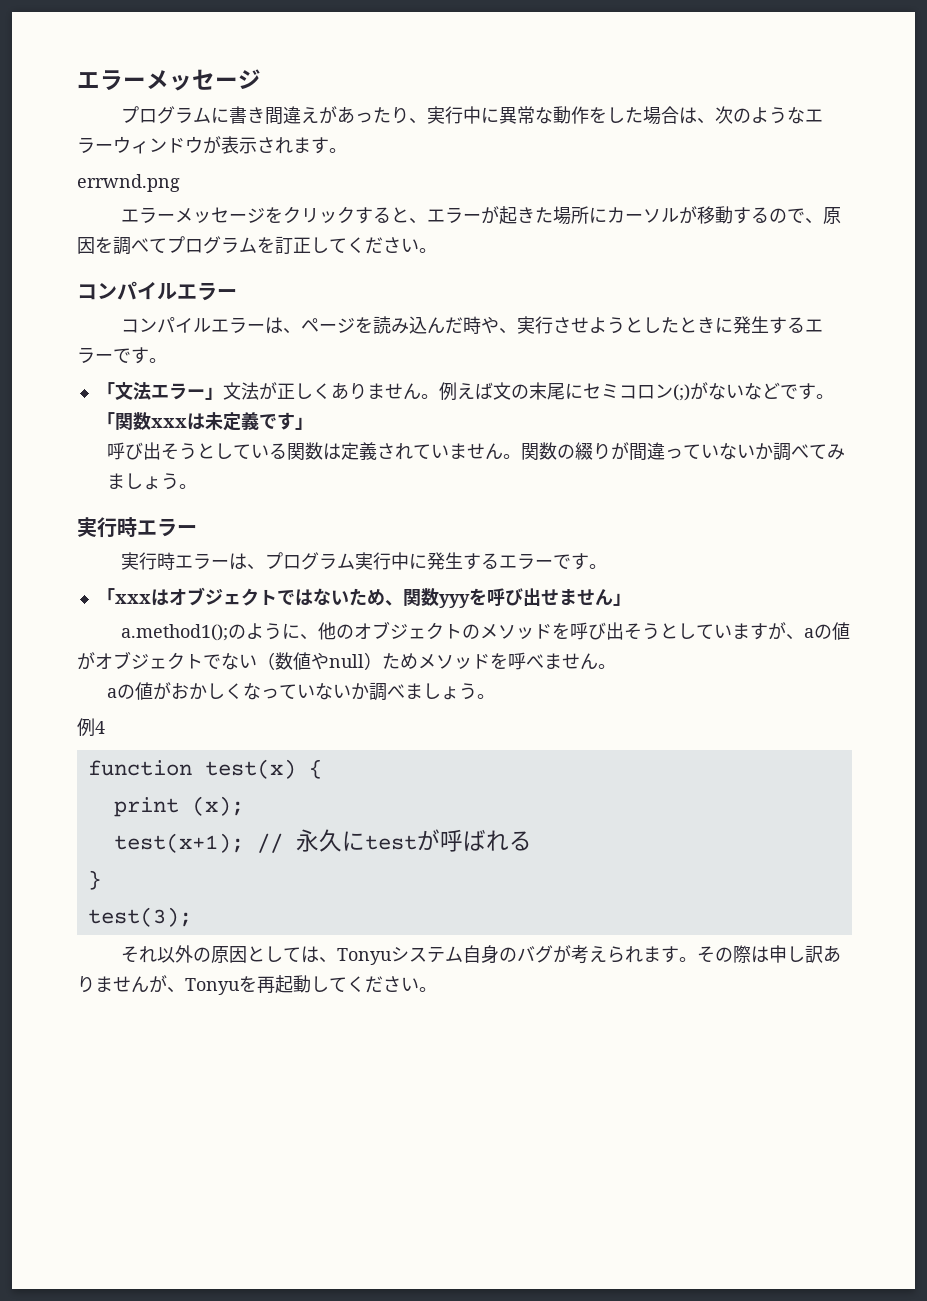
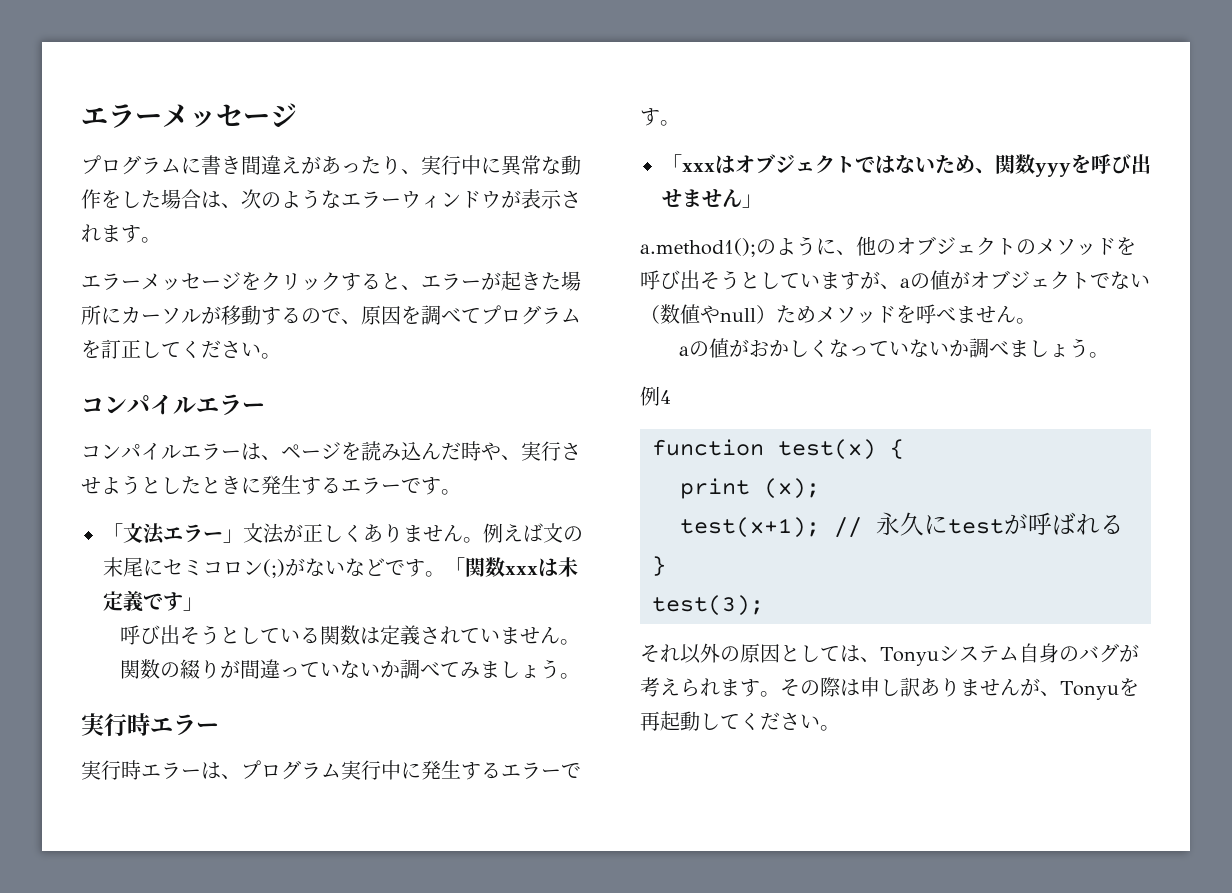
[77,174,180,192] // errwnd.png -> (161, 240) none

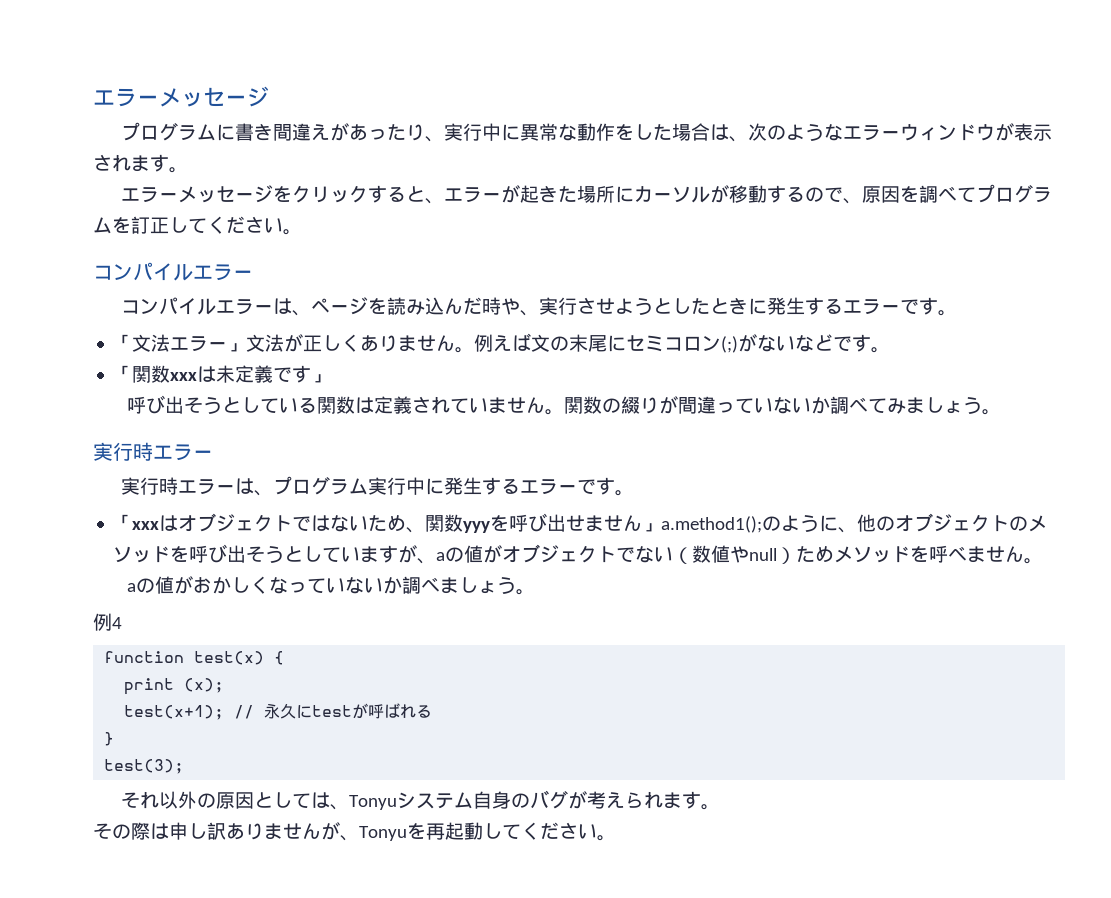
(445, 574) none -> (891, 350) //
(762, 201) // -> (662, 527) none
(780, 694) none -> (721, 807) //

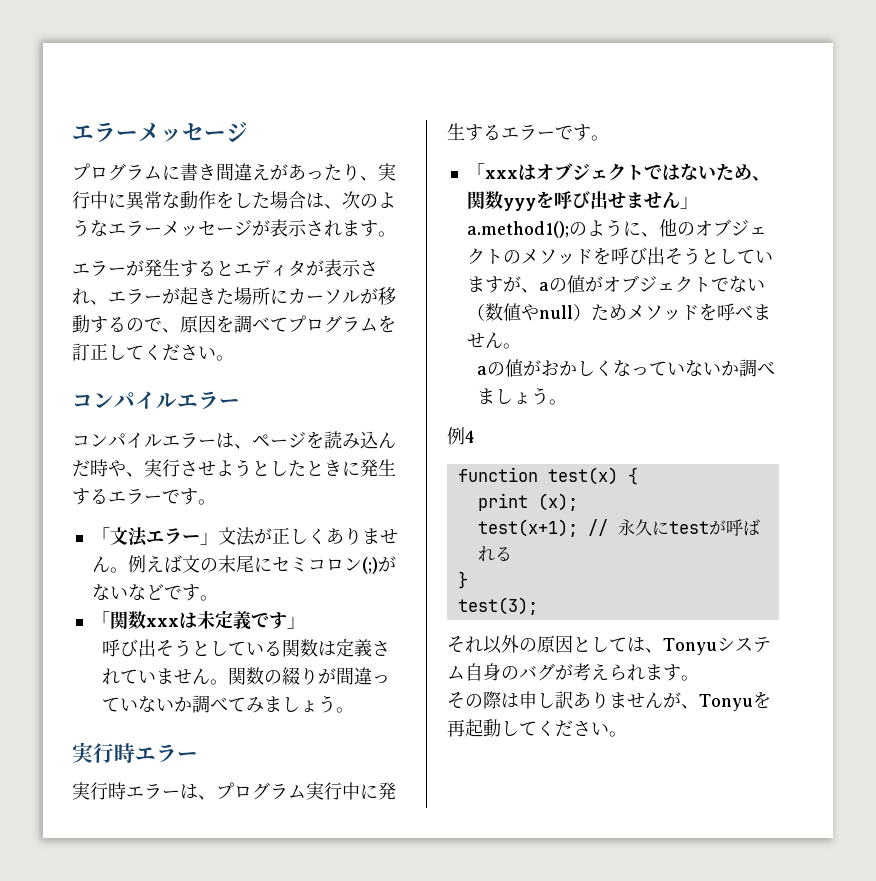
[900,124,996,141] ウィンドウ -> [162,220,252,237] メッセージ
[178,185,426,203] メッセージをクリックすると -> [126,259,378,277] [72,288,90,305] が発生するとエディタが表示され

